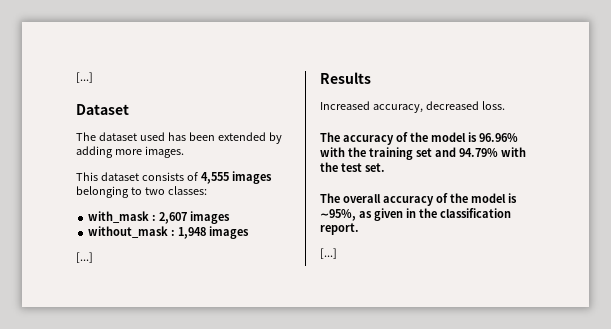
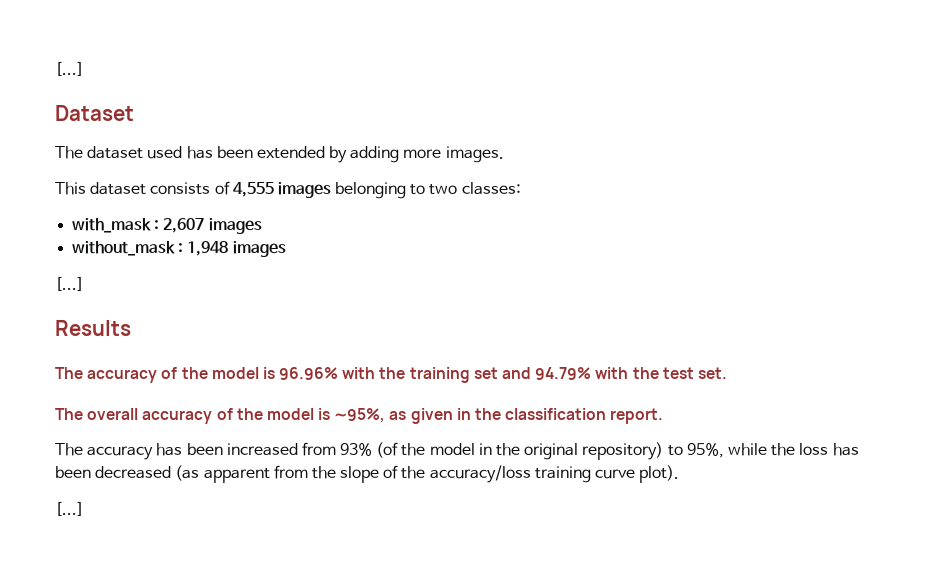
[320,101,505,113] // Increased accuracy, decreased loss. -> (131, 328) none
(359, 229) none -> [55,442,859,460] [55,465,680,483] // The accuracy has been increased from 93% (of the model in the original repository) to 95%, while the loss has been decreased (as apparent from the slope of the accuracy/loss training curve plot).

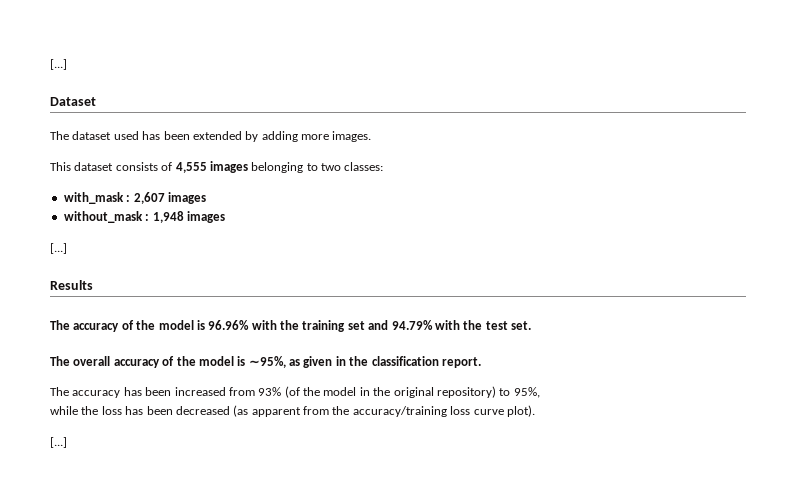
(724, 450) none -> (540, 392) //
[340,465,591,483] slope of the accuracy/loss training -> [352,406,471,417] accuracy/training loss

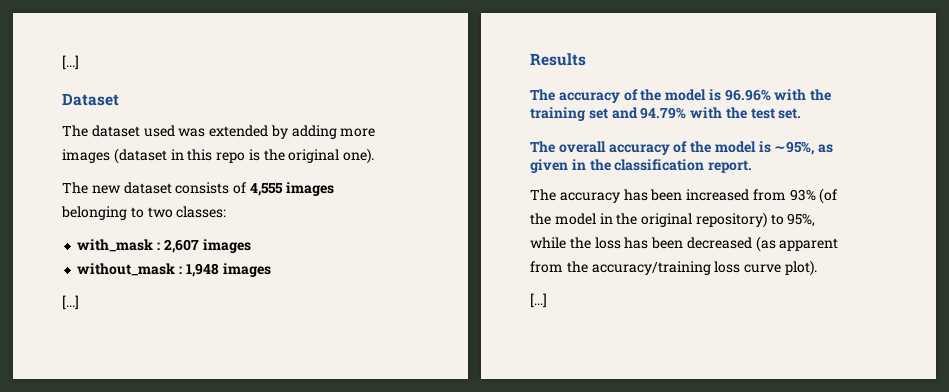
[142,131,190,140] has been -> [178,128,206,137] was
[332,131,372,142] [50,162,71,171] images. // This -> [62,148,375,164] [62,182,121,194] images (dataset in this repo is the original one). // The new

